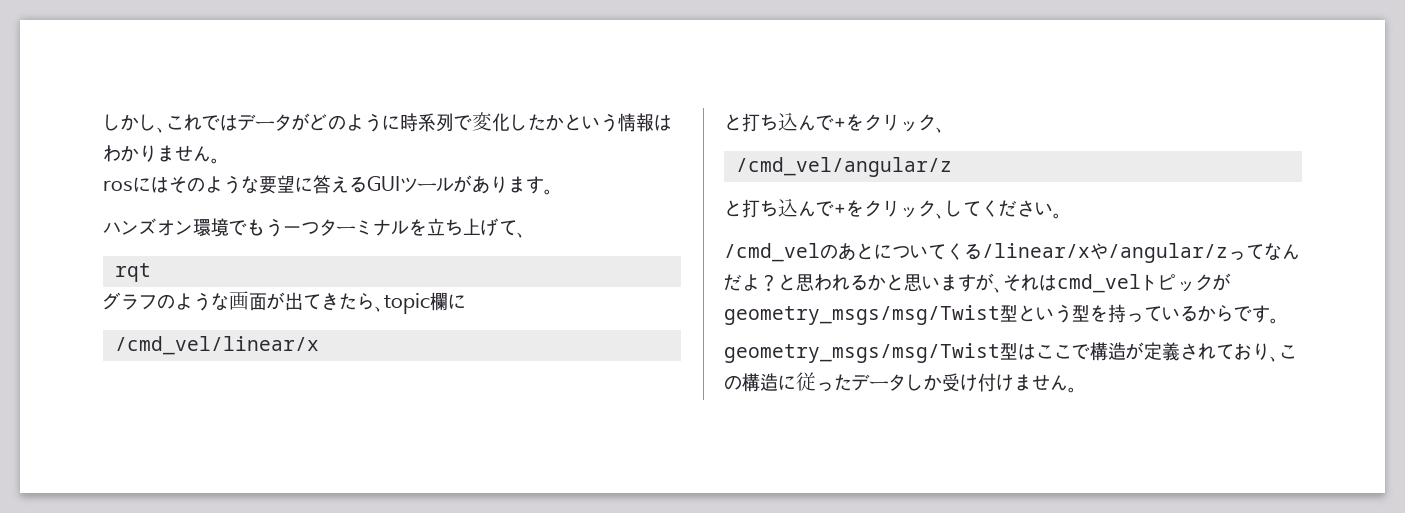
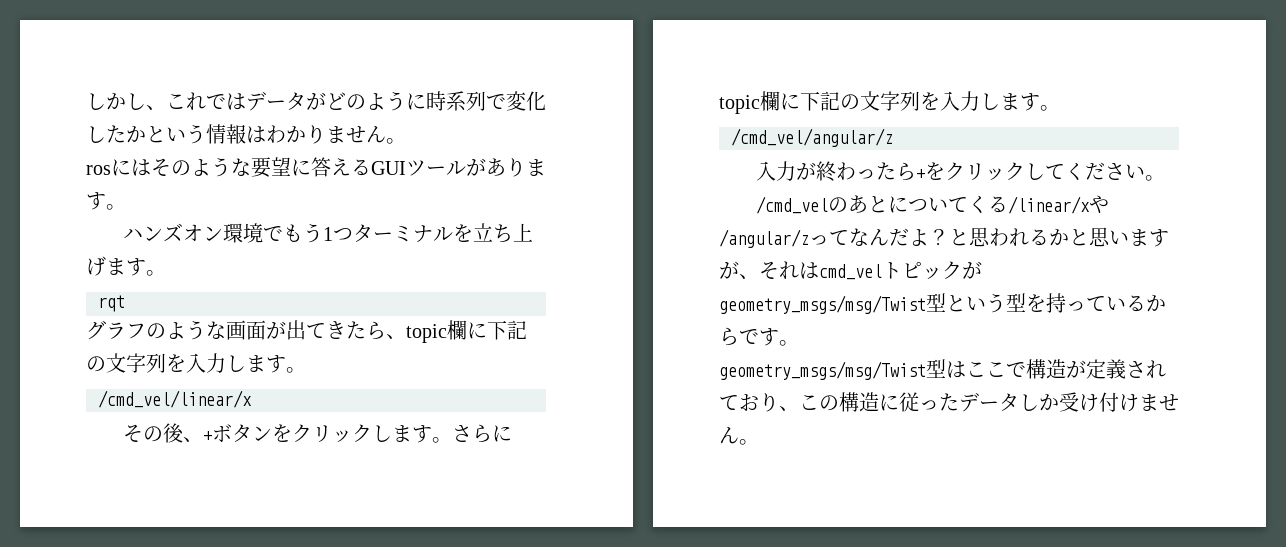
[283,226,301,234] 一 -> [322,227,333,241] 1
[499,220,526,238] て、 -> [106,258,166,276] ます。
[114,336,319,355] [724,112,945,133] [735,157,952,177] [724,198,945,219] // /cmd_vel/linear/x // と打ち込んで+をクリック、 // /cmd_vel/angular/z // と打ち込んで+をクリック、 -> [487,320,527,340] [86,353,306,373] [98,390,252,408] [122,423,512,443] [719,91,1060,114] [731,128,893,147] [755,161,1025,182] 下記の文字列を入力します。 // /cmd_vel/linear/x // その後、+ボタンをクリックします。さらにtopic欄に下記の文字列を入力します。 // /cmd_vel/angular/z // 入力が終わったら+をクリック

